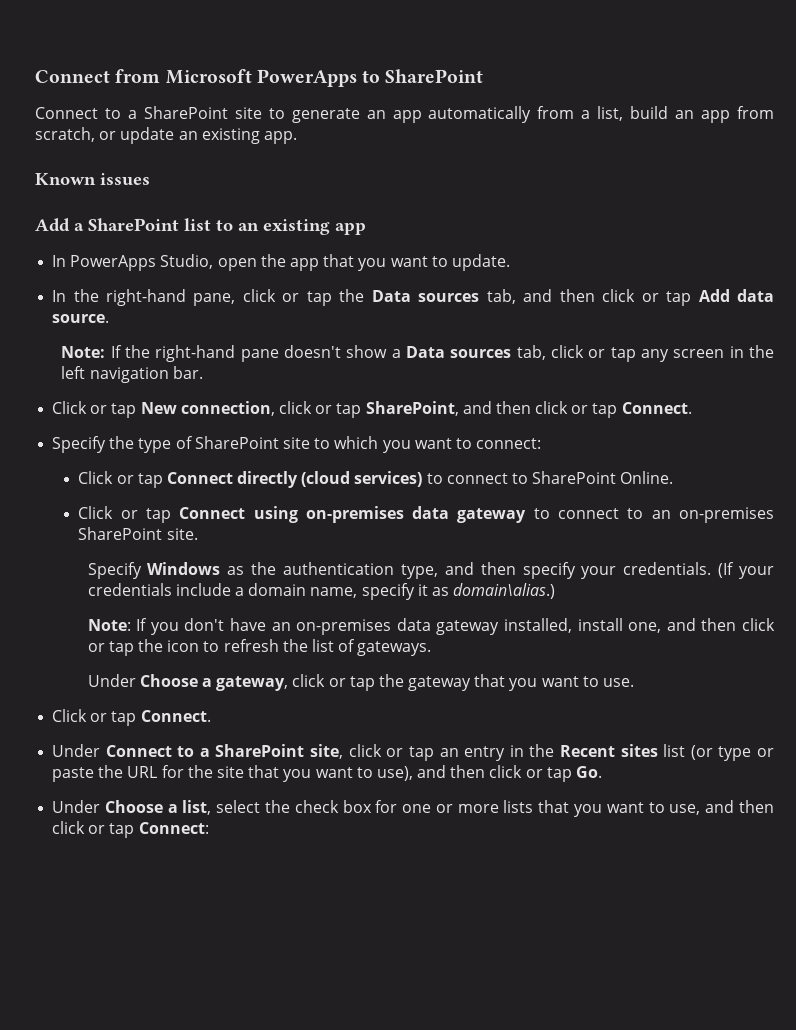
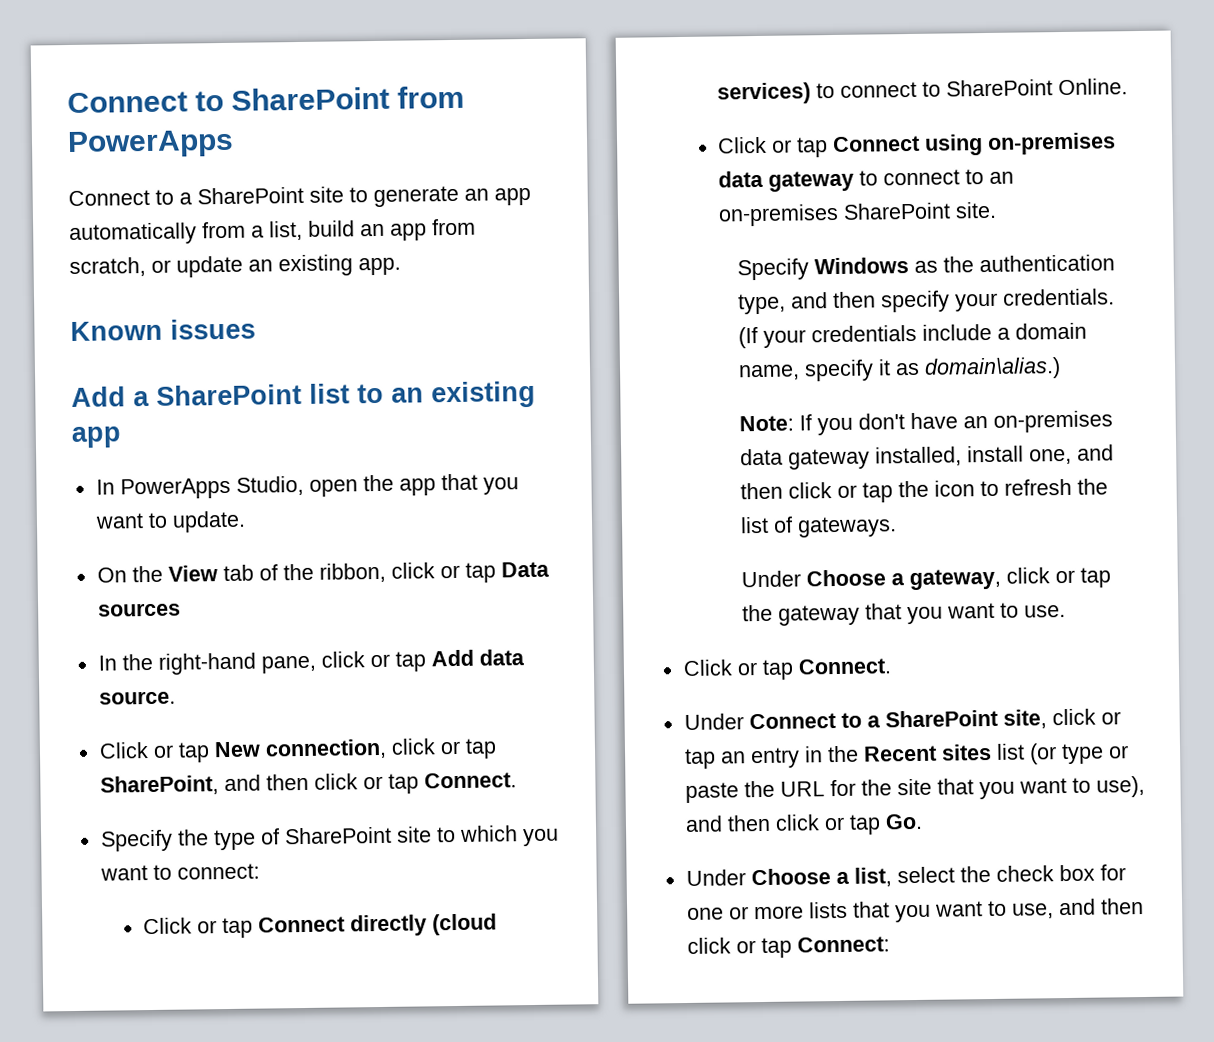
[35,69,484,87] Connect from Microsoft PowerApps to SharePoint -> [67,85,466,114] [67,129,234,159] Connect to SharePoint from PowerApps
(510, 262) none -> [96,561,550,583] [97,602,181,617] // On the View tab of the ribbon, click or tap Data sources
[339,289,775,306] [52,314,110,323] [61,345,775,362] [61,366,203,383] the Data sources tab, and then click or tap Add data source. // Note: If the right-hand pane doesn't show a Data sources tab, click or tap any screen in the left navigation bar. -> [430,649,525,667] [98,690,176,705] Add data source.

